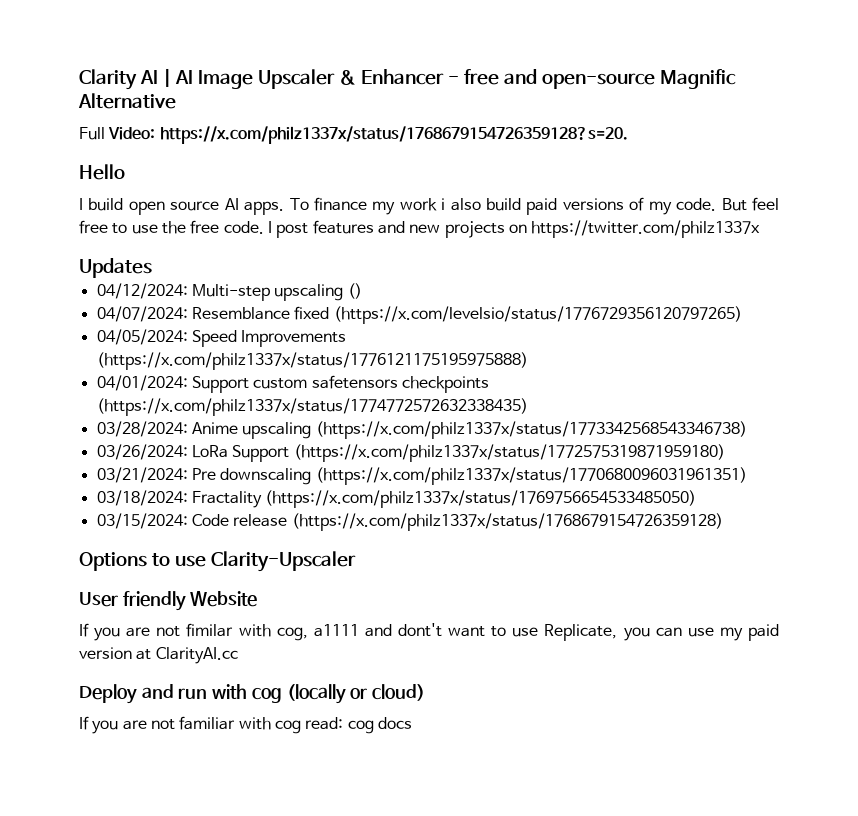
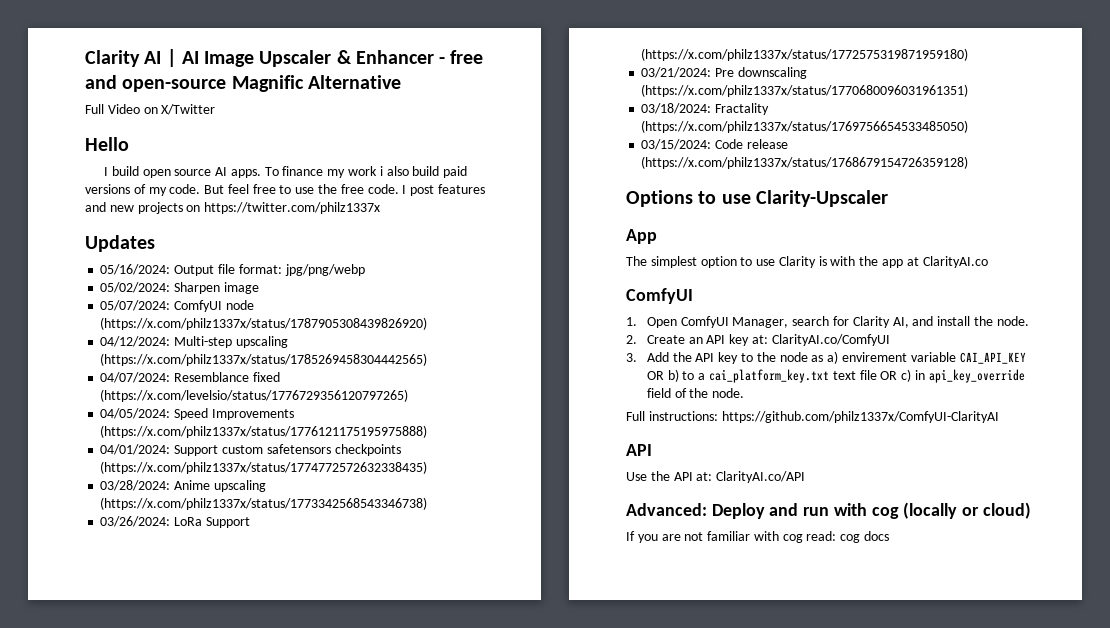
[108,126,628,144] Video: https://x.com/philz1337x/status/1768679154726359128?s=20. -> [107,104,216,115] Video on X/Twitter
(152, 268) none -> [100,264,365,276] [100,282,259,294] [100,300,254,312] [100,317,428,330] // 05/16/2024: Output file format: jpg/png/webp // 05/02/2024: Sharpen image // 05/07/2024: ComfyUI node (https://x.com/philz1337x/status/1787905308439826920)
[347,283,362,299] () -> [100,353,428,366] (https://x.com/philz1337x/status/1785269458304442565)
[79,591,258,611] [79,623,779,641] [79,647,238,664] User friendly Website // If you are not fimilar with cog, a1111 and dont't want to use Replicate, you can use my paid version at ClarityAI.cc // -> [626,229,657,244] [626,256,988,268] [626,288,693,304] [626,316,1029,328] [626,334,890,346] [626,351,1026,364] [646,369,1025,383] [646,388,745,398] [626,411,999,423] [626,444,652,456] [626,471,806,483] [626,503,707,516] App // The simplest option to use Clarity is with the app at ClarityAI.co // ComfyUI // 1. Open ComfyUI Manager, search for Clarity AI, and install the node. // 2. Create an API key at: ClarityAI.co/ComfyUI // 3. Add the API key to the node as a) envirement variable CAI_API_KEY OR b) to a cai_platform_key.txt text file OR c) in api_key_override field of the node. // Full instructions: https://github.com/philz1337x/ComfyUI-ClarityAI // API // Use the API at: ClarityAI.co/API // Advanced:

